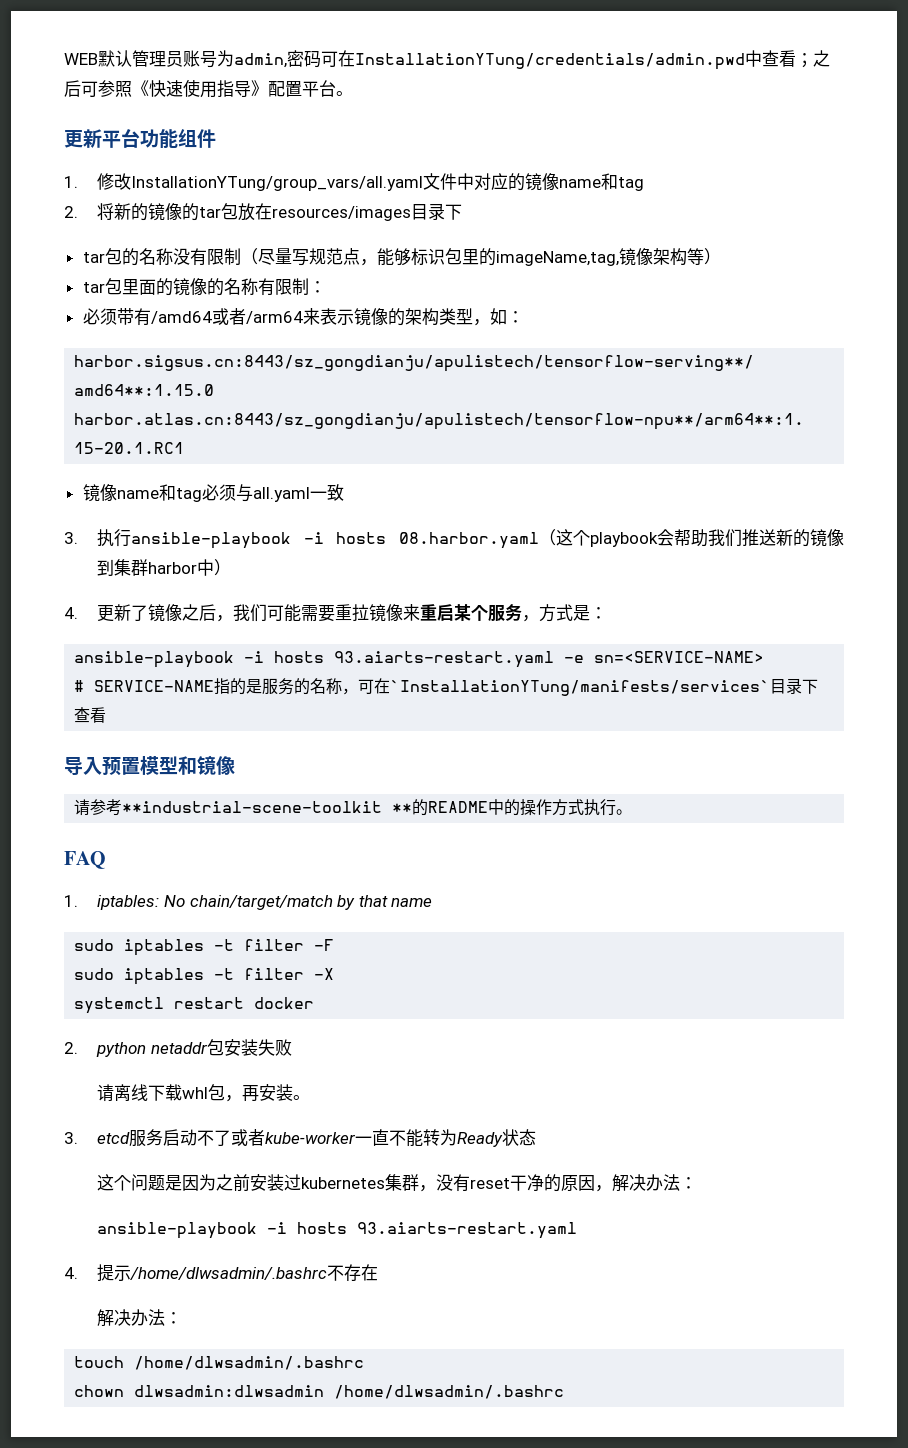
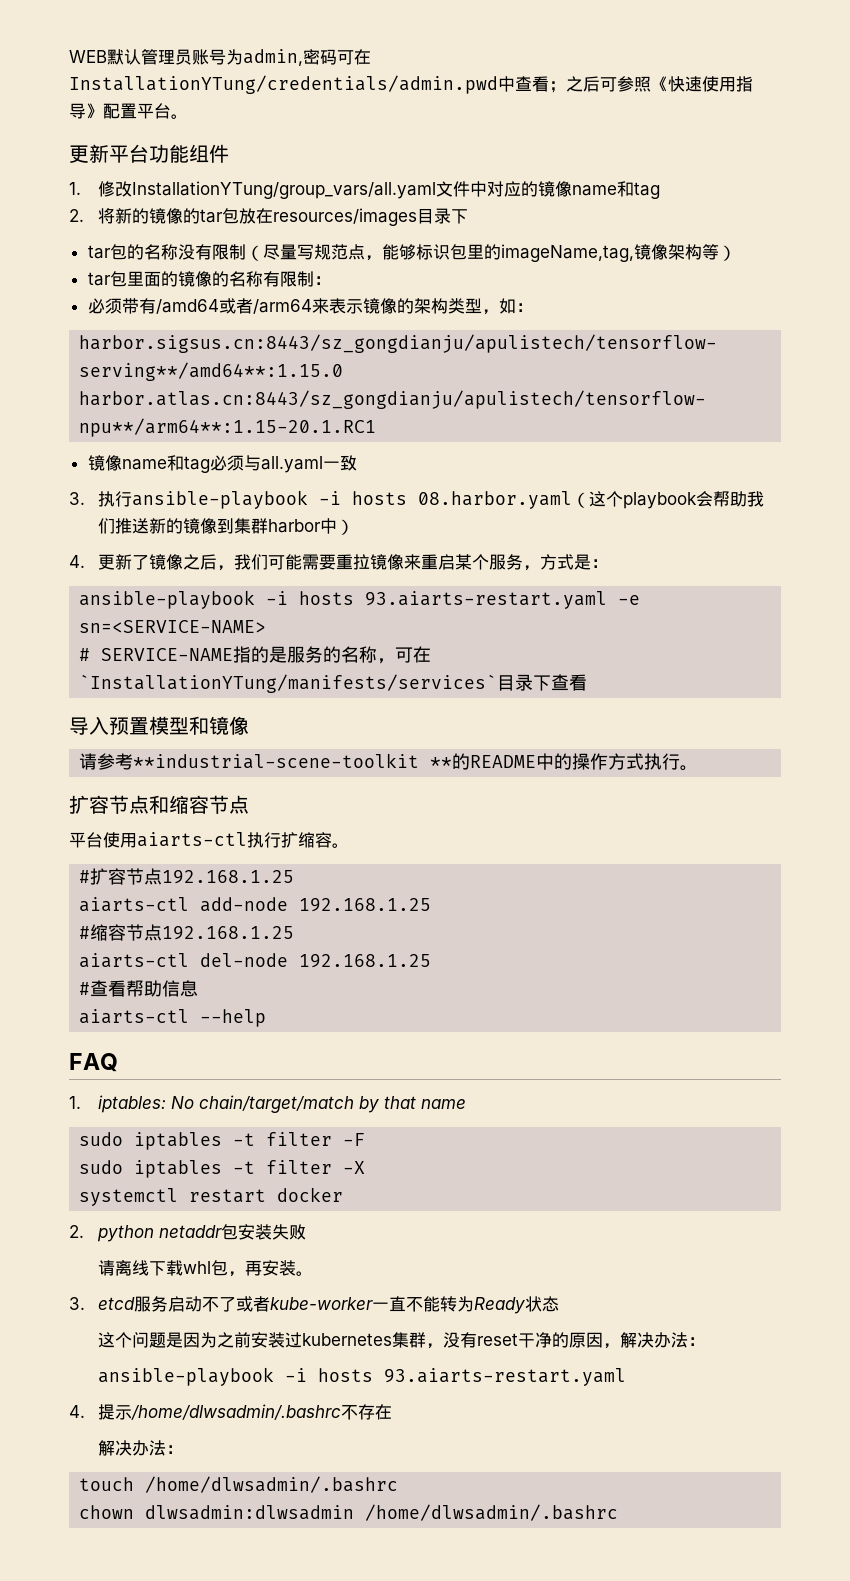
(633, 812) none -> [69,795,249,814] [69,832,349,848] [79,868,295,885] [79,897,432,912] [79,924,295,941] [79,953,432,968] [79,980,199,997] [79,1009,267,1027] // 扩容节点和缩容节点 // 平台使用aiarts-ctl执行扩缩容。 // #扩容节点192.168.1.25 // aiarts-ctl add-node 192.168.1.25 // #缩容节点192.168.1.25 // aiarts-ctl del-node 192.168.1.25 // #查看帮助信息 // aiarts-ctl --help

